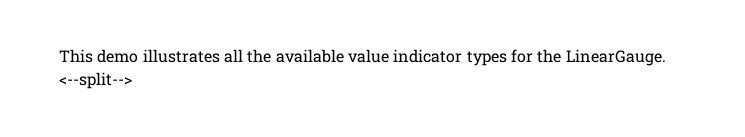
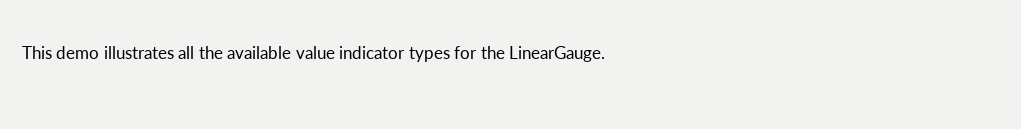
[59,72,132,89] <--split--> -> (606, 54) none

